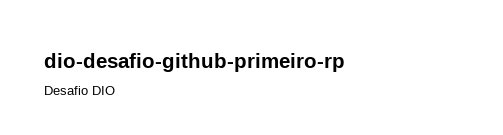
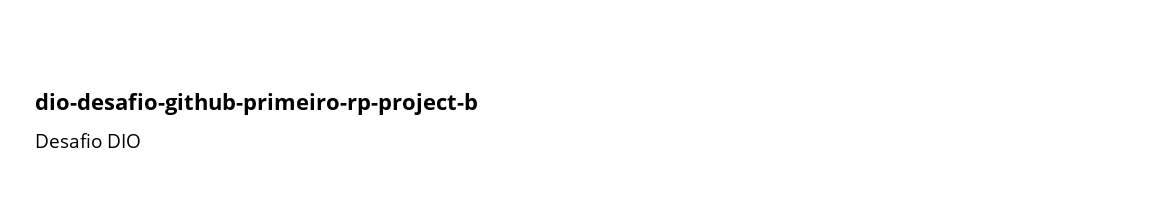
[44,53,345,72] dio-desafio-github-primeiro-rp -> [35,93,478,115] dio-desafio-github-primeiro-rp-project-b

